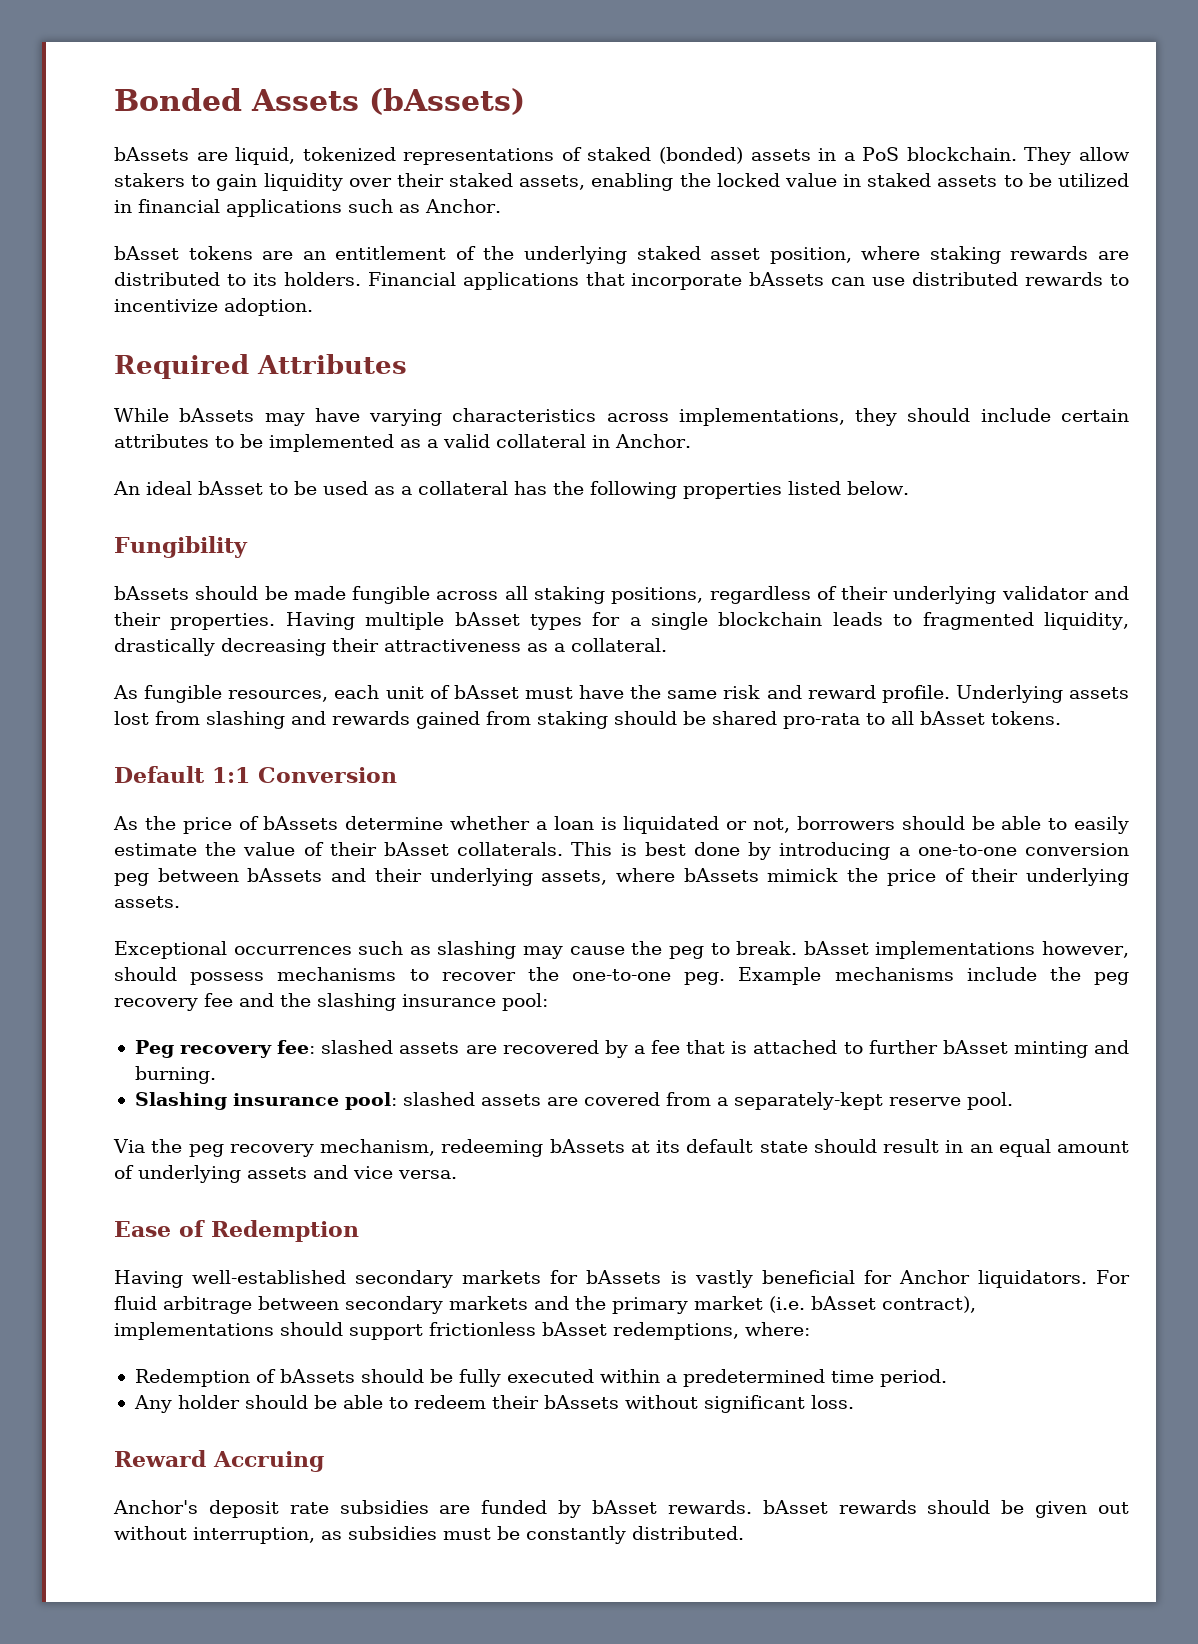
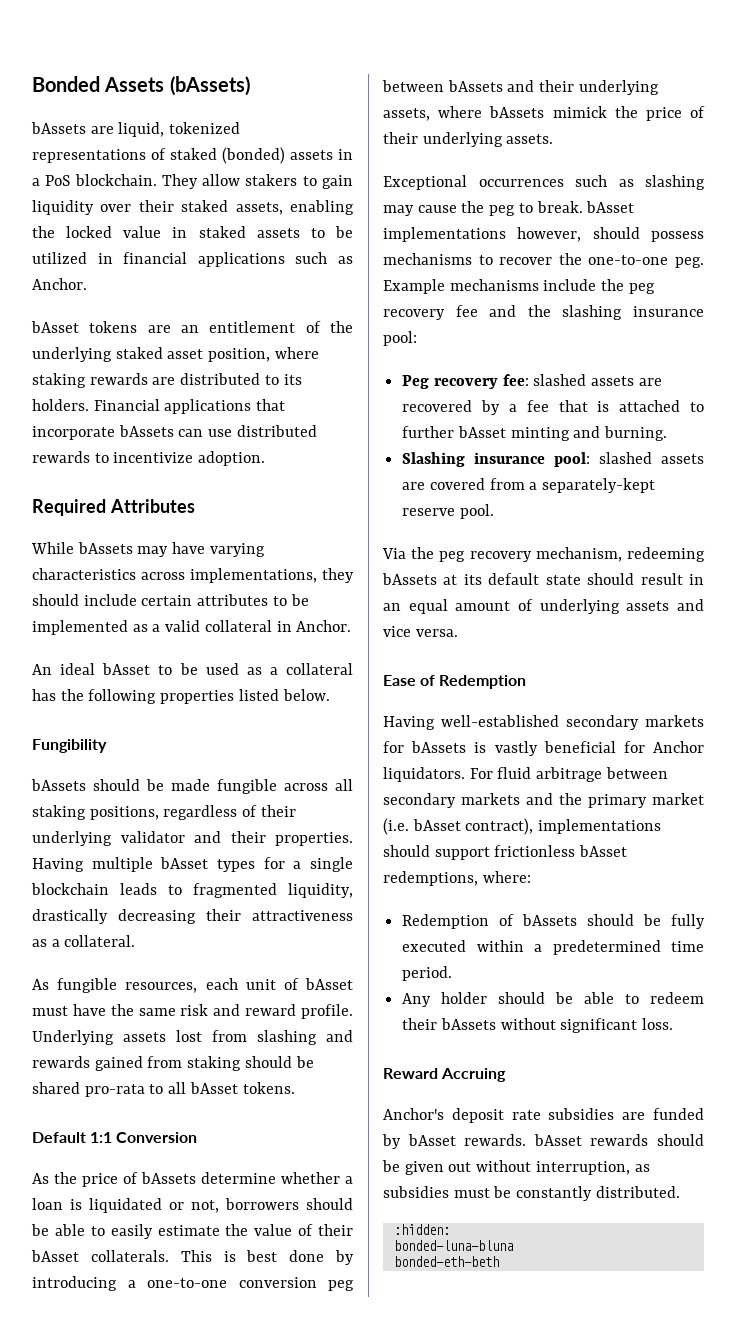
(744, 1533) none -> [393,1224,450,1235] [393,1240,513,1251] [393,1256,499,1267] // :hidden: // bonded-luna-bluna // bonded-eth-beth

